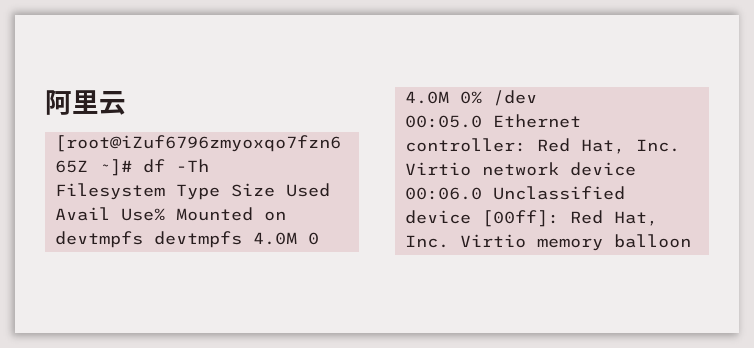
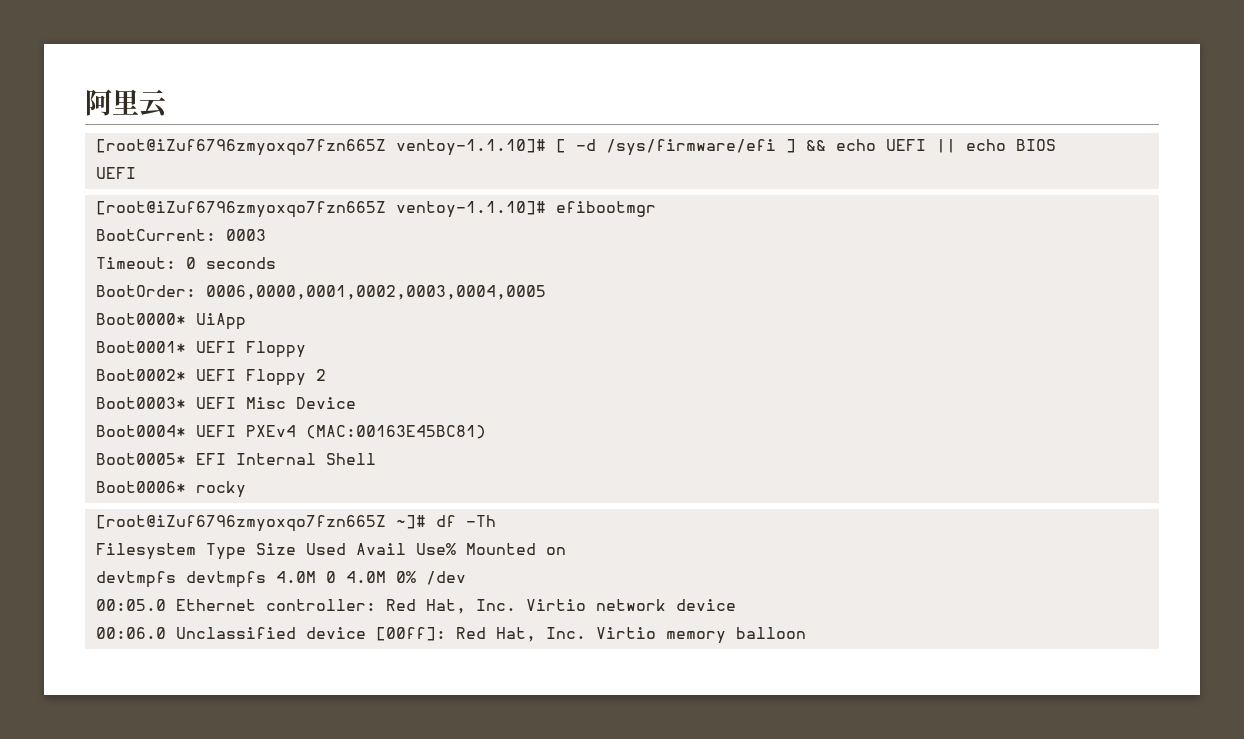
(126, 103) none -> [96,139,1057,156] [96,167,137,179] [96,201,657,218] [96,229,267,241] [96,257,277,269] [96,285,547,300] [96,313,247,330] [96,341,307,358] [96,369,327,386] [96,397,357,409] [96,425,487,439] [96,453,377,465] [96,481,247,498] // [root@iZuf6796zmyoxqo7fzn665Z ventoy-1.1.10]# [ -d /sys/firmware/efi ] && echo UEFI || echo BIOS // UEFI // [root@iZuf6796zmyoxqo7fzn665Z ventoy-1.1.10]# efibootmgr // BootCurrent: 0003 // Timeout: 0 seconds // BootOrder: 0006,0000,0001,0002,0003,0004,0005 // Boot0000* UiApp // Boot0001* UEFI Floppy // Boot0002* UEFI Floppy 2 // Boot0003* UEFI Misc Device // Boot0004* UEFI PXEv4 (MAC:00163E45BC81) // Boot0005* EFI Internal Shell // Boot0006* rocky

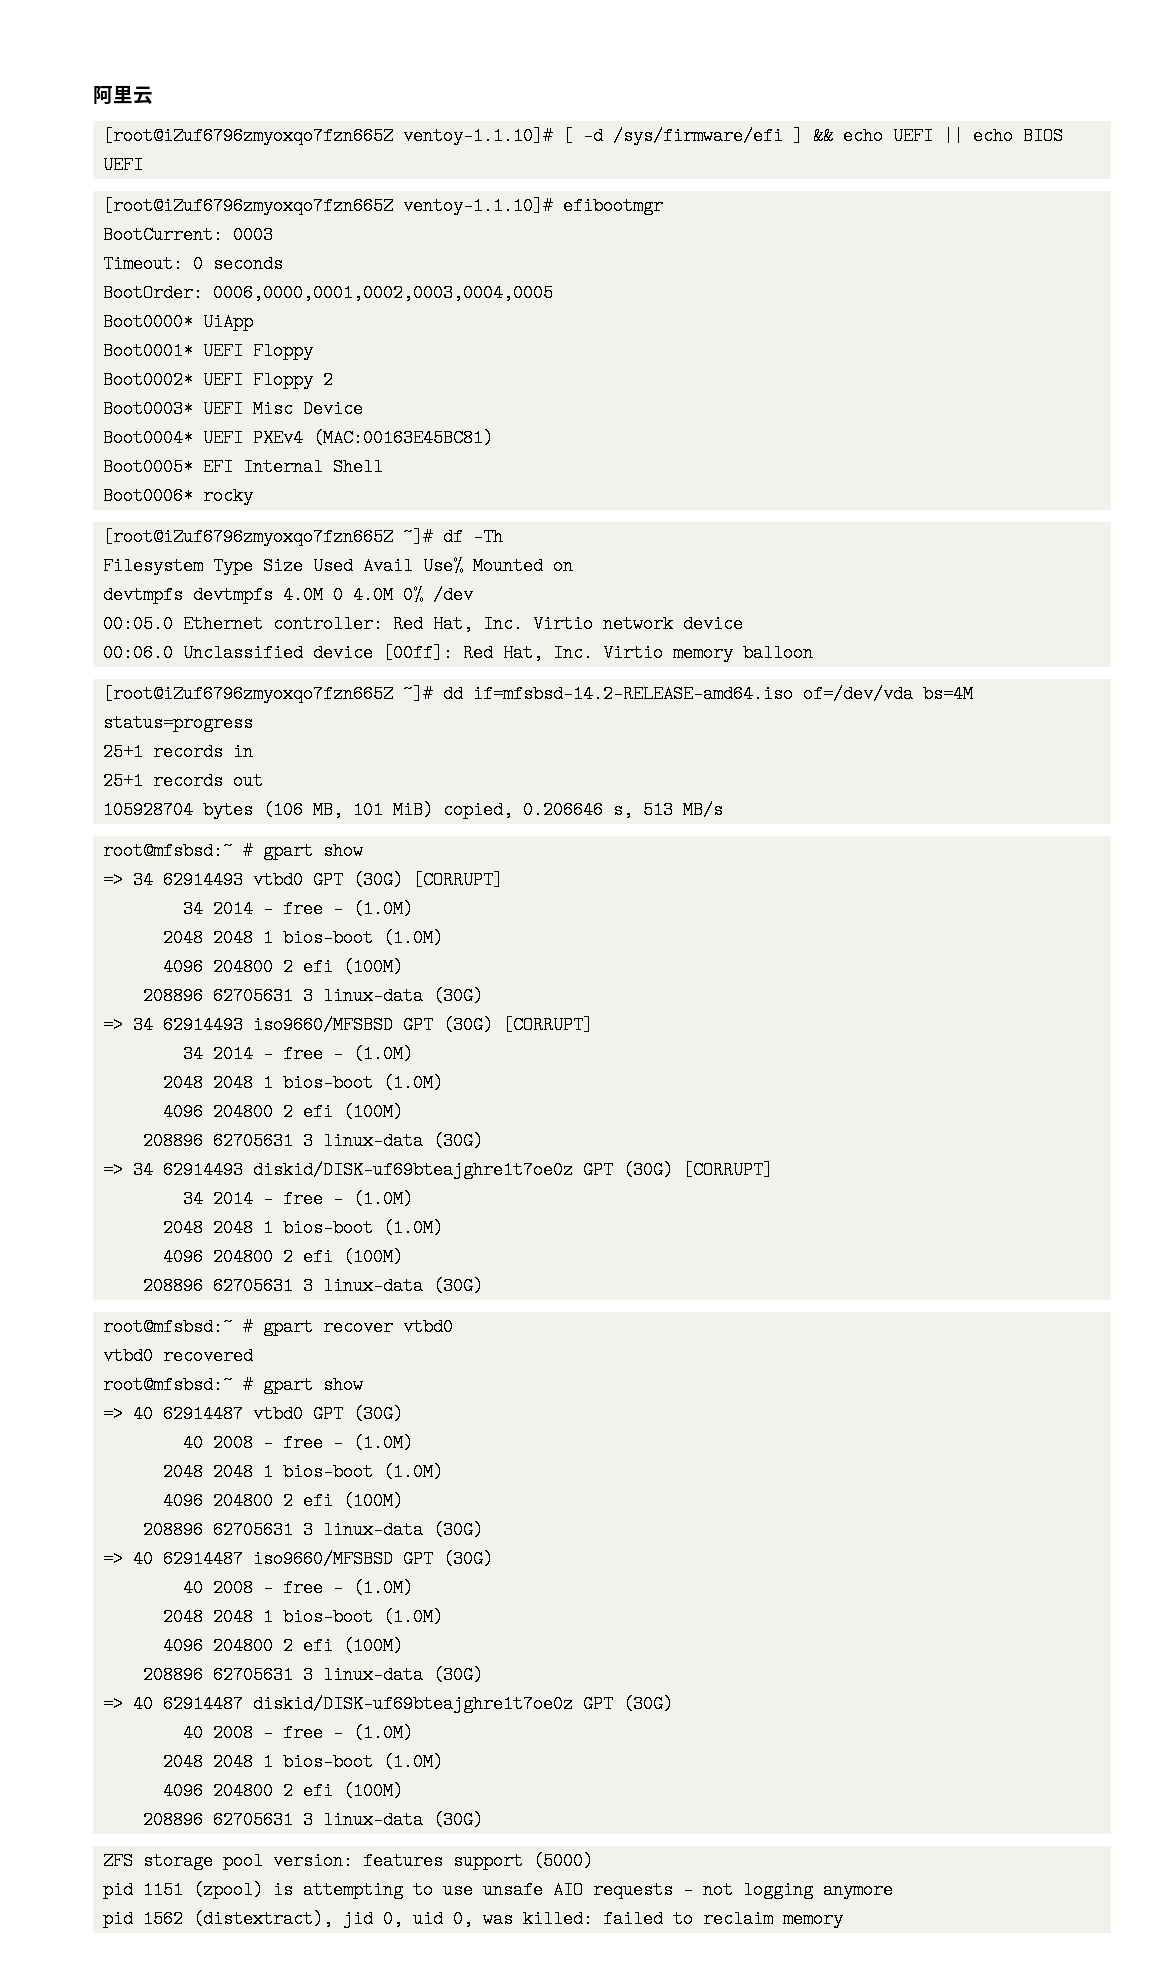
(807, 633) none -> [103,685,974,703] [103,714,254,732] [103,743,254,761] [103,772,264,790] [103,801,724,819] [103,842,364,860] [103,871,504,889] [183,900,414,918] [163,929,444,947] [163,958,404,976] [143,987,484,1005] [103,1016,594,1034] [183,1045,414,1063] [163,1074,444,1092] [163,1103,404,1121] [143,1132,484,1150] [103,1161,774,1179] [183,1190,414,1208] [163,1219,444,1237] [163,1248,404,1266] [143,1277,484,1295] [103,1318,454,1336] [103,1347,254,1365] [103,1376,364,1394] [103,1405,404,1423] [183,1434,414,1452] [163,1463,444,1481] [163,1492,404,1510] [143,1521,484,1539] [103,1550,494,1568] [183,1579,414,1597] [163,1608,444,1626] [163,1637,404,1655] [143,1666,484,1684] [103,1695,674,1713] [183,1724,414,1742] [163,1753,444,1771] [163,1782,404,1800] [143,1811,484,1829] [103,1852,594,1870] [103,1881,894,1899] [103,1910,844,1928] // [root@iZuf6796zmyoxqo7fzn665Z ~]# dd if=mfsbsd-14.2-RELEASE-amd64.iso of=/dev/vda bs=4M status=progress // 25+1 records in // 25+1 records out // 105928704 bytes (106 MB, 101 MiB) copied, 0.206646 s, 513 MB/s // root@mfsbsd:~ # gpart show // => 34 62914493 vtbd0 GPT (30G) [CORRUPT] // 34 2014 - free - (1.0M) // 2048 2048 1 bios-boot (1.0M) // 4096 204800 2 efi (100M) // 208896 62705631 3 linux-data (30G) // => 34 62914493 iso9660/MFSBSD GPT (30G) [CORRUPT] // 34 2014 - free - (1.0M) // 2048 2048 1 bios-boot (1.0M) // 4096 204800 2 efi (100M) // 208896 62705631 3 linux-data (30G) // => 34 62914493 diskid/DISK-uf69bteajghre1t7oe0z GPT (30G) [CORRUPT] // 34 2014 - free - (1.0M) // 2048 2048 1 bios-boot (1.0M) // 4096 204800 2 efi (100M) // 208896 62705631 3 linux-data (30G) // root@mfsbsd:~ # gpart recover vtbd0 // vtbd0 recovered // root@mfsbsd:~ # gpart show // => 40 62914487 vtbd0 GPT (30G) // 40 2008 - free - (1.0M) // 2048 2048 1 bios-boot (1.0M) // 4096 204800 2 efi (100M) // 208896 62705631 3 linux-data (30G) // => 40 62914487 iso9660/MFSBSD GPT (30G) // 40 2008 - free - (1.0M) // 2048 2048 1 bios-boot (1.0M) // 4096 204800 2 efi (100M) // 208896 62705631 3 linux-data (30G) // => 40 62914487 diskid/DISK-uf69bteajghre1t7oe0z GPT (30G) // 40 2008 - free - (1.0M) // 2048 2048 1 bios-boot (1.0M) // 4096 204800 2 efi (100M) // 208896 62705631 3 linux-data (30G) // ZFS storage pool version: features support (5000) // pid 1151 (zpool) is attempting to use unsafe AIO requests - not logging anymore // pid 1562 (distextract), jid 0, uid 0, was killed: failed to reclaim memory

